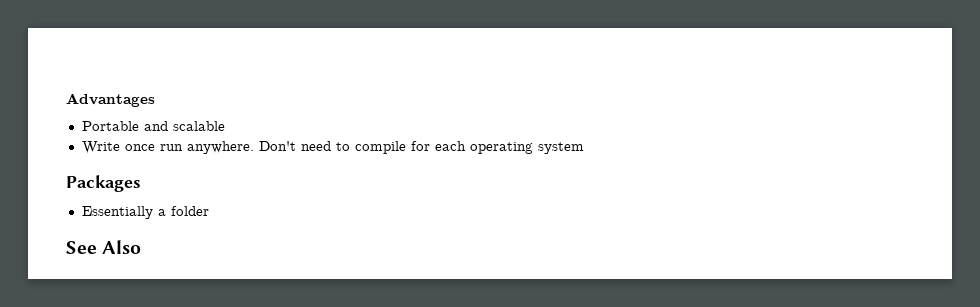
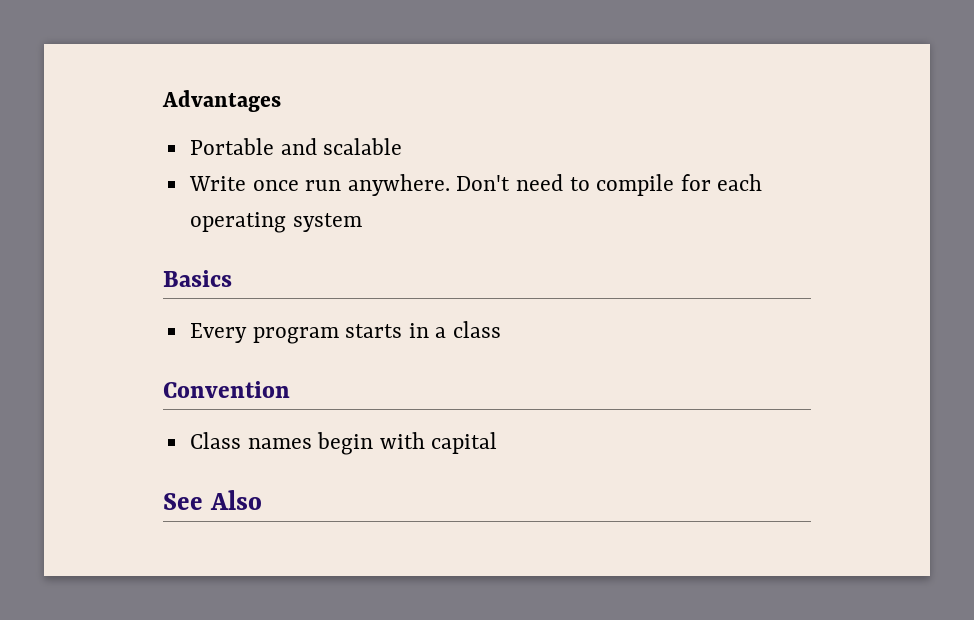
[66,175,141,192] [81,206,209,219] Packages // Essentially a folder -> [163,270,232,287] [189,321,502,344] [163,381,290,398] [189,432,498,455] Basics // Every program starts in a class // Convention // Class names begin with capital

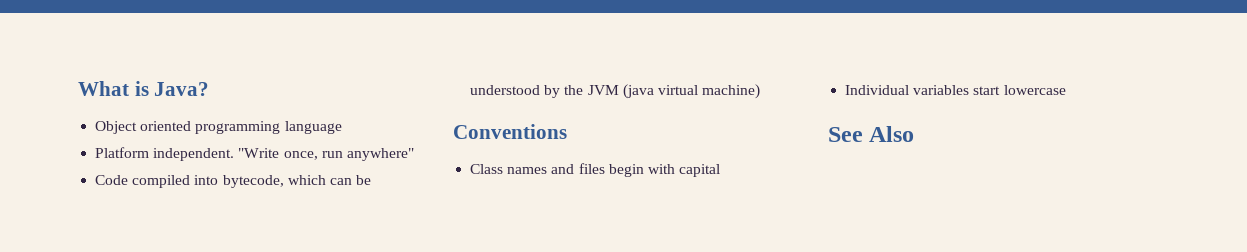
[162,90,281,112] [189,138,403,155] [188,174,763,196] [189,212,362,233] [163,270,232,287] [189,321,502,344] [163,381,290,398] Advantages // Portable and scalable // Write once run anywhere. Don't need to compile for each operating system // Basics // Every program starts in a class // Convention -> [78,81,210,96] [95,121,342,134] [95,147,414,161] [95,175,372,188] [470,84,761,99] [453,124,567,139] What is Java? // Object oriented programming language // Platform independent. "Write once, run anywhere" // Code compiled into bytecode, which can be understood by the JVM (java virtual machine) // Conventions
(312, 443) none -> [551,163,605,174] and files
(498, 443) none -> [845,85,1066,95] // Individual variables start lowercase

